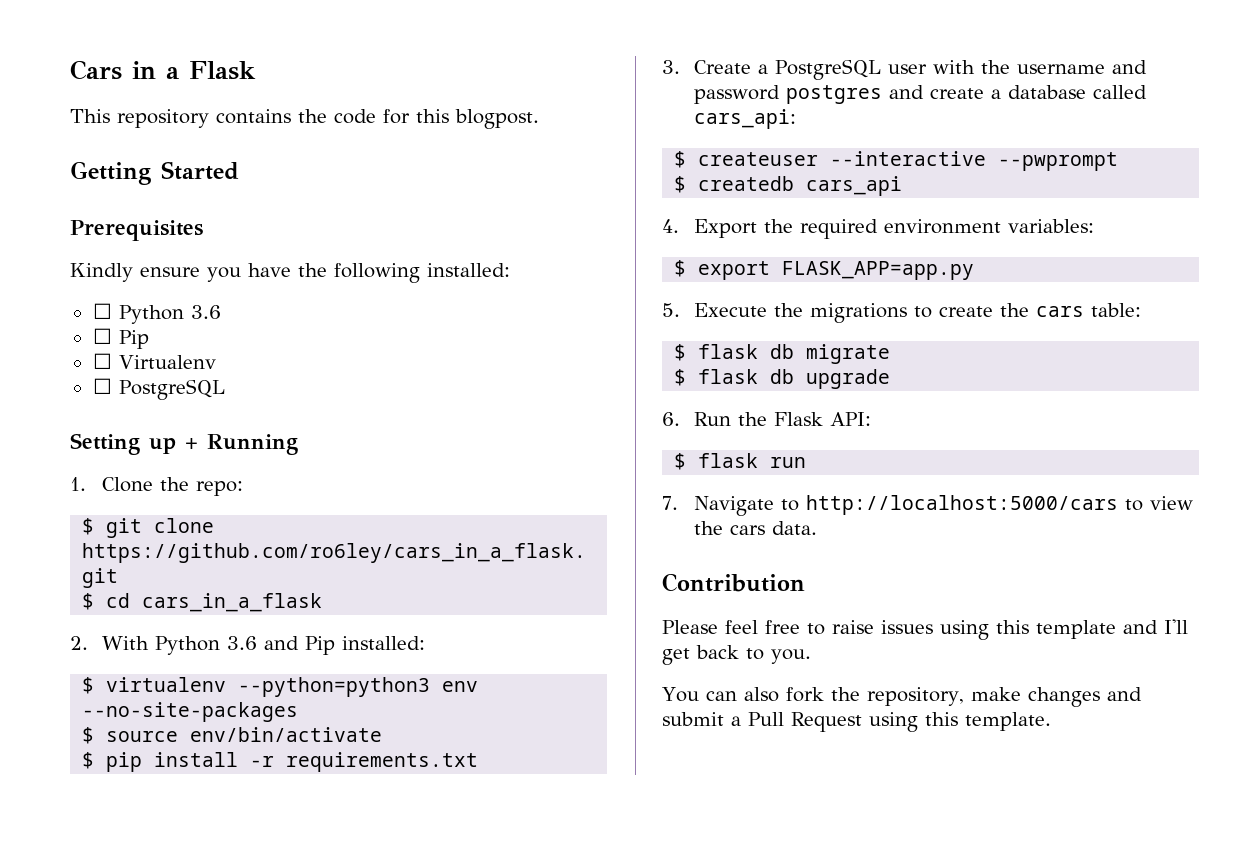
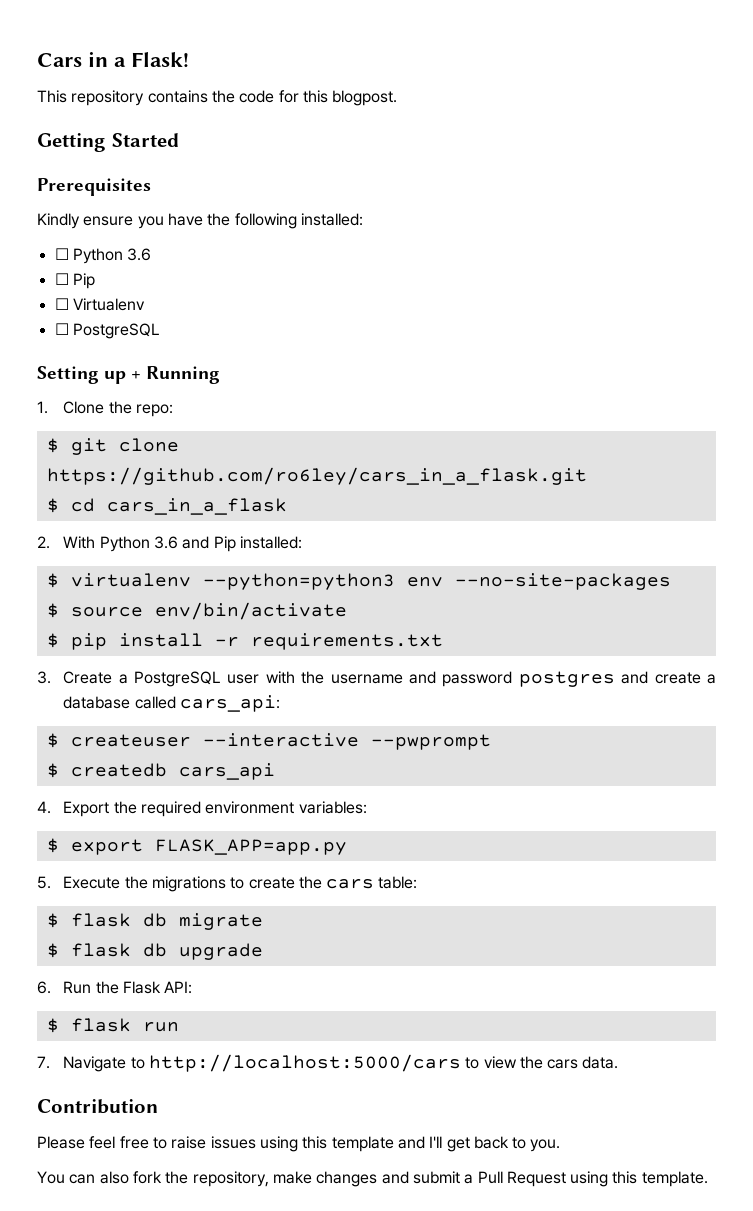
[189,61,256,80] Flask -> [131,52,189,68] Flask!

